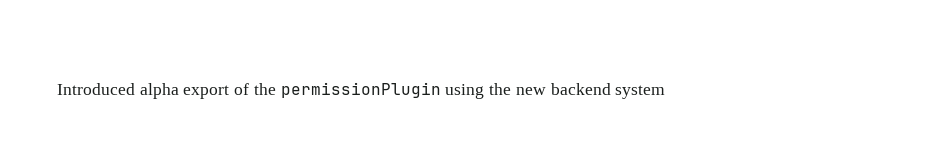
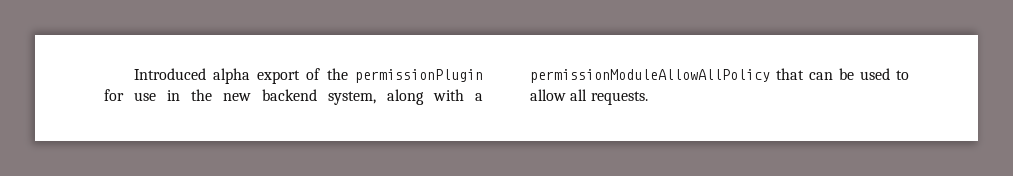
[445,83,666,99] using the new backend system -> [104,89,483,105] [530,68,909,83] [530,89,648,105] for use in the new backend system, along with a permissionModuleAllowAllPolicy that can be used to allow all requests.

